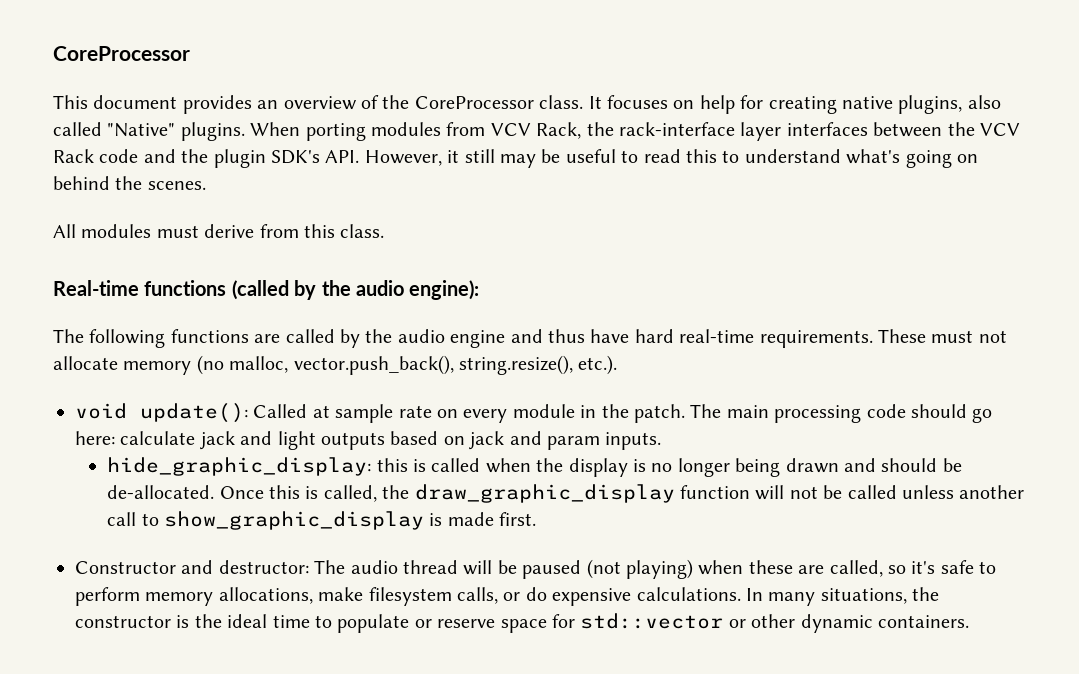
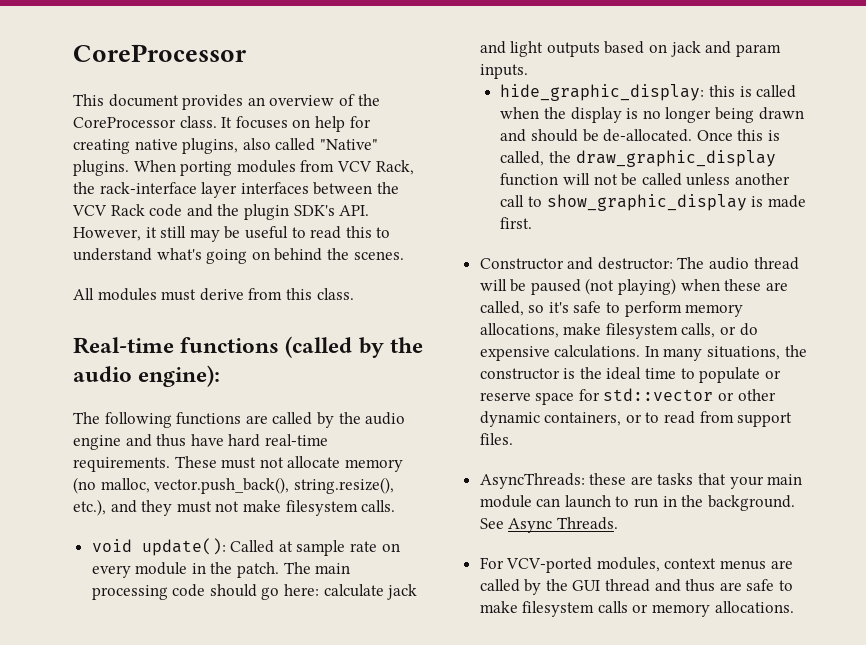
[578,355,618,375] etc.). -> [73,499,396,516] etc.), and they must not make filesystem calls.
[877,615,969,628] containers. -> [544,411,793,427] [479,433,513,445] [479,473,803,489] [479,495,795,511] [479,517,618,533] [479,557,793,573] [479,579,794,595] [479,601,794,617] containers, or to read from support files. // AsyncThreads: these are tasks that your main module can launch to run in the background. See Async Threads. // For VCV-ported modules, context menus are called by the GUI thread and thus are safe to make filesystem calls or memory allocations.

